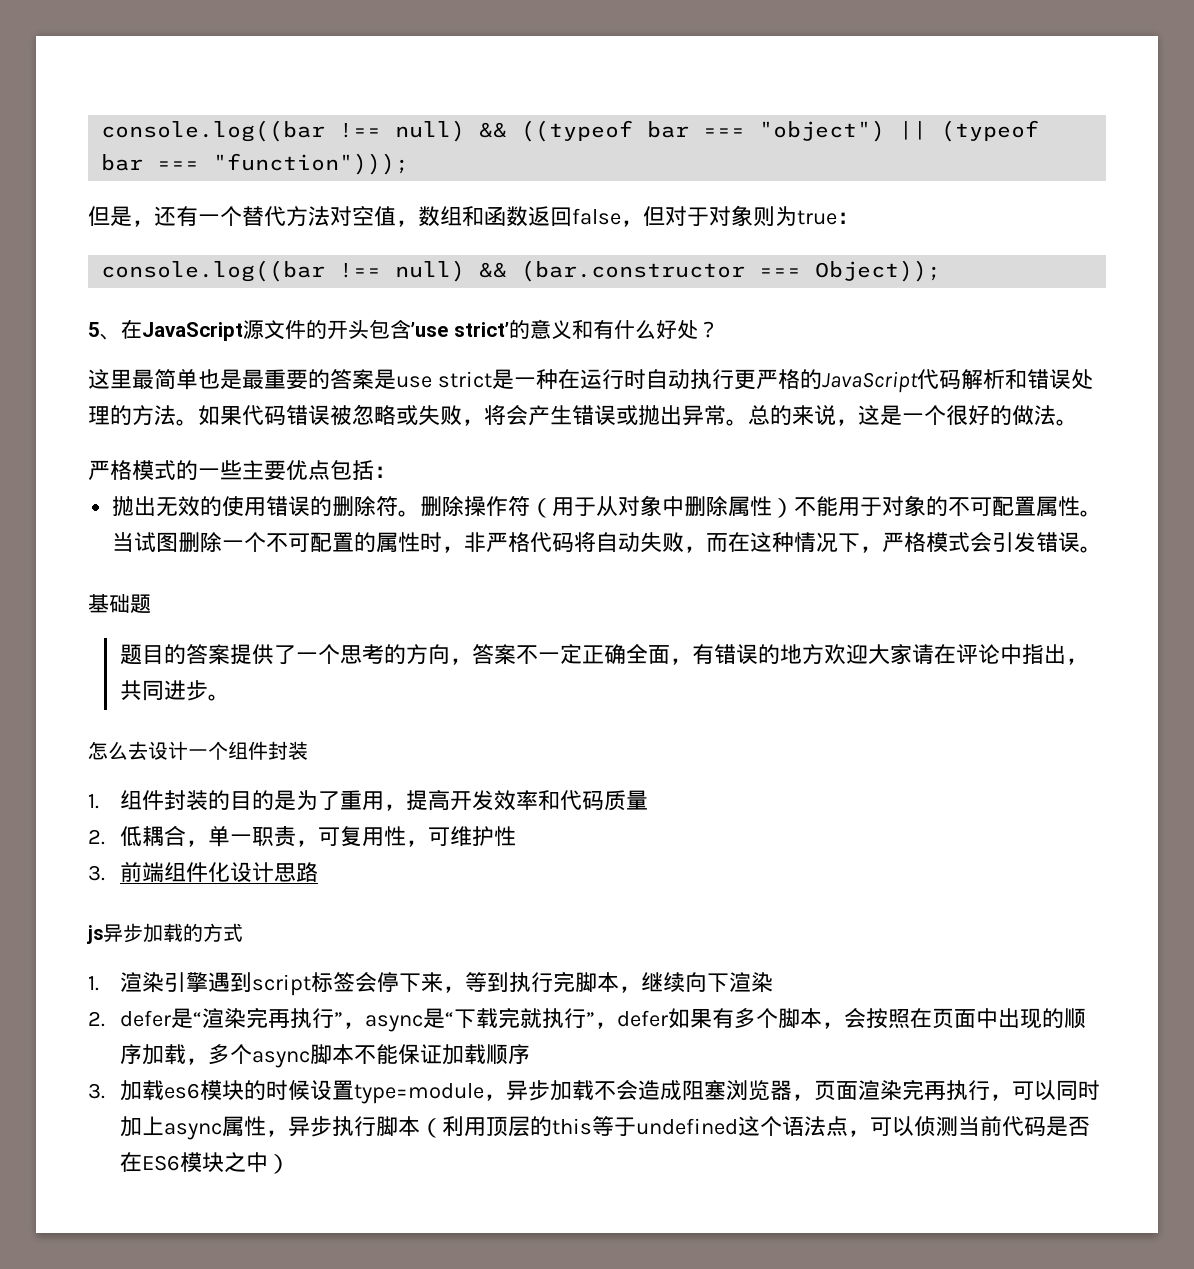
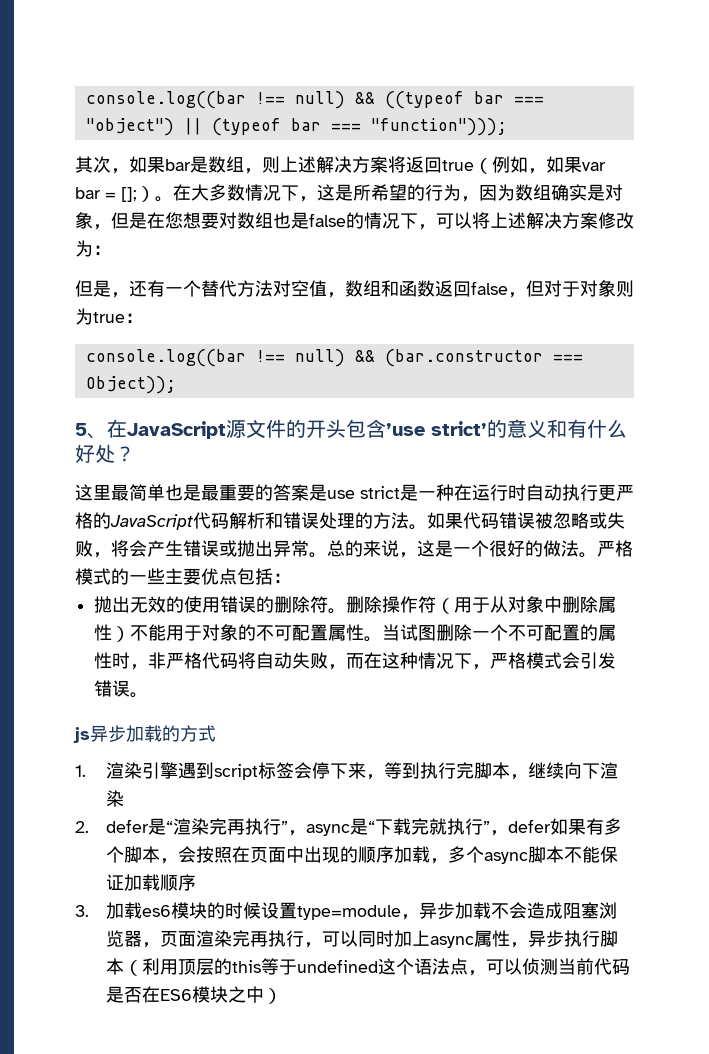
(410, 164) none -> [75,156,606,174] [75,184,623,202] [75,212,634,230] [75,240,111,257] // 其次，如果bar是数组，则上述解决方案将返回true（例如，如果var bar = [];）。在大多数情况下，这是所希望的行为，因为数组确实是对象，但是在您想要对数组也是false的情况下，可以将上述解决方案修改为：
(1078, 422) // -> (597, 555) none
[88,594,151,614] [119,644,1088,665] [119,680,230,701] [88,741,308,760] [88,790,648,811] [88,825,516,847] [88,861,318,883] // 基础题 // 题目的答案提供了一个思考的方向，答案不一定正确全面，有错误的地方欢迎大家请在评论中指出，共同进步。 // 怎么去设计一个组件封装 // 1.组件封装的目的是为了重用，提高开发效率和代码质量 // 2.低耦合，单一职责，可复用性，可维护性 // 3.前端组件化设计思路 -> (149, 695) none

